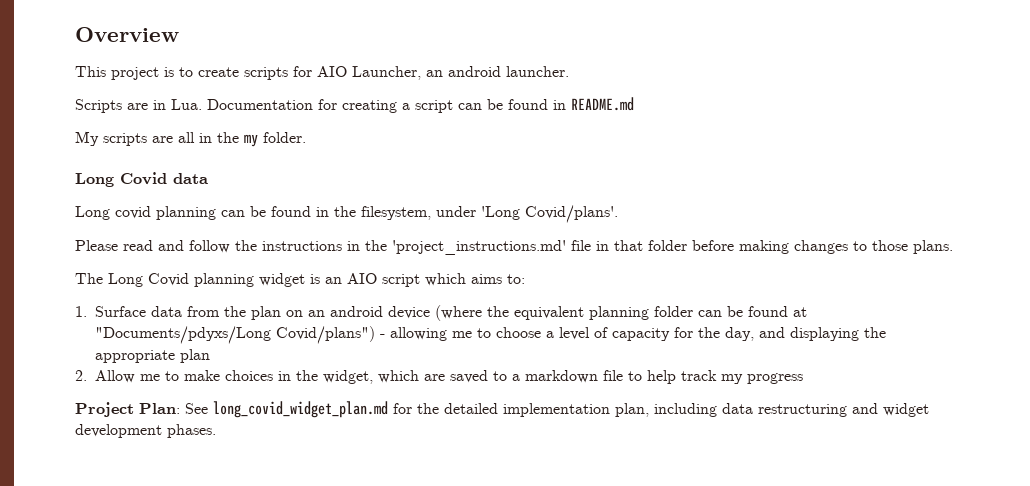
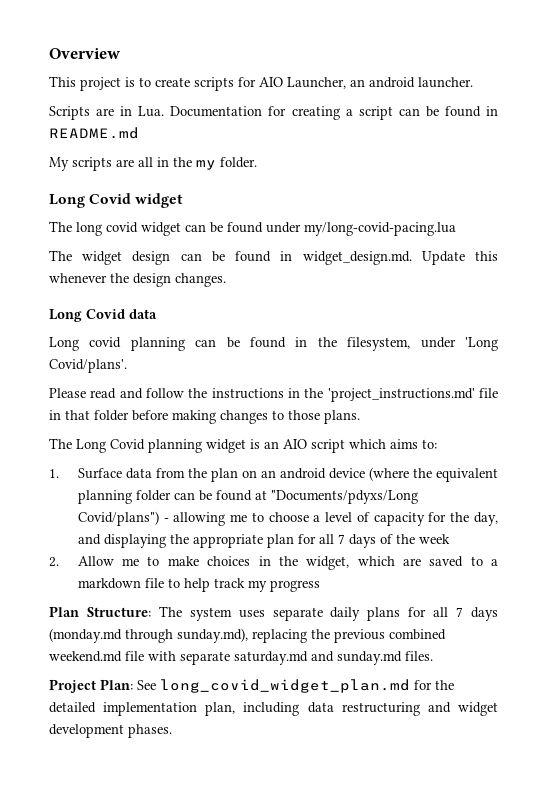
(306, 137) none -> [49,193,184,208] [49,221,456,236] [49,250,499,265] [49,273,226,287] // Long Covid widget // The long covid widget can be found under my/long-covid-pacing.lua // The widget design can be found in widget_design.md. Update this whenever the design changes.
(211, 356) none -> [297,534,450,548] for all 7 days of the week
(804, 378) none -> [49,606,499,621] [49,628,446,643] [49,651,433,665] // Plan Structure: The system uses separate daily plans for all 7 days (monday.md through sunday.md), replacing the previous combined weekend.md file with separate saturday.md and sunday.md files.

